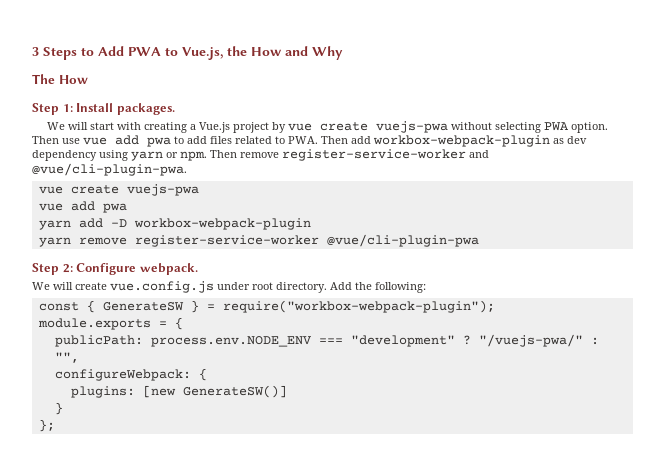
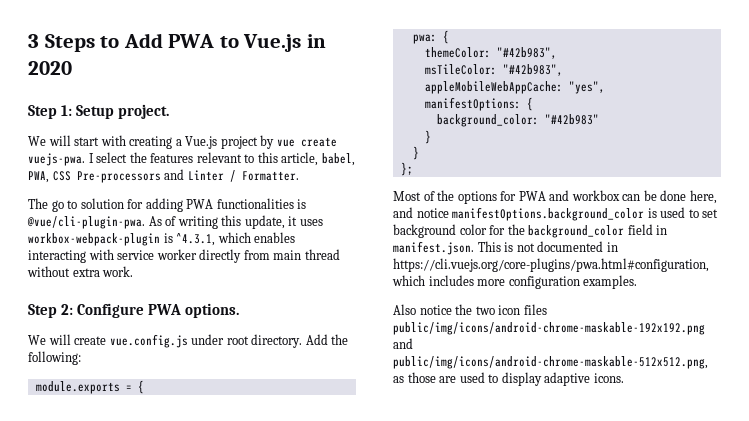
[182,46,343,60] [32,74,88,84] Vue.js, the How and Why // The How -> [243,34,326,52] [28,61,72,75] Vue.js in 2020
[76,103,175,115] Install packages. -> [76,104,170,119] Setup project.
[376,121,609,133] [32,135,587,147] [32,149,489,161] [32,163,187,176] [38,184,199,196] [38,201,127,213] [38,218,311,230] [38,234,479,247] vuejs-pwa without selecting PWA option. Then use vue add pwa to add files related to PWA. Then add workbox-webpack-plugin as dev dependency using yarn or npm. Then remove register-service-worker and @vue/cli-plugin-pwa. // vue create vuejs-pwa // vue add pwa // yarn add -D workbox-webpack-plugin // yarn remove register-service-worker @vue/cli-plugin-pwa -> [28,152,355,166] [28,169,299,183] [28,198,307,212] [27,215,323,229] [28,232,296,246] [28,249,340,263] [27,266,134,277] vuejs-pwa. I select the features relevant to this article, babel, PWA, CSS Pre-processors and Linter / Formatter. // The go to solution for adding PWA functionalities is @vue/cli-plugin-pwa. As of writing this update, it uses workbox-webpack-plugin is ^4.3.1, which enables interacting with service worker directly from main thread without extra work.
[139,263,198,275] webpack. -> [148,303,240,318] PWA options.
[38,300,495,313] [37,317,183,330] [54,334,599,347] [54,352,79,363] [54,368,207,381] [70,385,287,398] [54,402,63,415] [38,419,55,432] const { GenerateSW } = require("workbox-webpack-plugin"); // module.exports = { // publicPath: process.env.NODE_ENV === "development" ? "/vuejs-pwa/" : "", // configureWebpack: { // plugins: [new GenerateSW()] // } // }; -> [35,380,144,394] [412,30,449,44] [424,47,557,59] [424,64,563,76] [424,81,605,94] [424,97,533,111] [436,114,599,127] [424,130,431,144] [412,146,419,160] [400,162,413,176] [393,190,717,204] [393,207,719,221] [393,224,668,238] [393,241,618,255] [393,258,709,272] [392,275,638,289] [393,304,547,315] [393,322,705,335] [393,338,413,349] [393,356,708,369] [393,372,624,386] module.exports = { // pwa: { // themeColor: "#42b983", // msTileColor: "#42b983", // appleMobileWebAppCache: "yes", // manifestOptions: { // background_color: "#42b983" // } // } // }; // Most of the options for PWA and workbox can be done here, and notice manifestOptions.background_color is used to set background color for the background_color field in manifest.json. This is not documented in https://cli.vuejs.org/core-plugins/pwa.html#configuration, which includes more configuration examples. // Also notice the two icon files public/img/icons/android-chrome-maskable-192x192.png and public/img/icons/android-chrome-maskable-512x512.png, as those are used to display adaptive icons.

